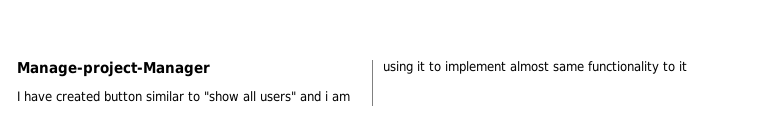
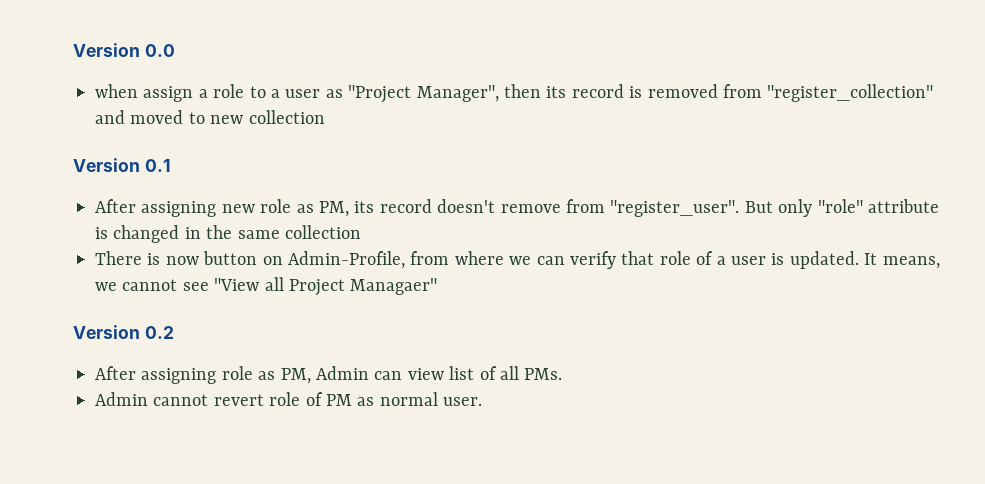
[17,61,210,77] [17,91,350,102] [383,61,687,74] Manage-project-Manager // I have created button similar to "show all users" and i am using it to implement almost same functionality to it -> [73,43,175,57] [95,84,934,103] [95,110,325,124] [73,158,171,172] [95,199,939,217] [95,225,361,243] [95,251,940,269] [95,277,438,296] [73,325,174,339] [95,366,563,384] [95,392,483,406] Version 0.0 // when assign a role to a user as "Project Manager", then its record is removed from "register_collection" and moved to new collection // Version 0.1 // After assigning new role as PM, its record doesn't remove from "register_user". But only "role" attribute is changed in the same collection // There is now button on Admin-Profile, from where we can verify that role of a user is updated. It means, we cannot see "View all Project Managaer" // Version 0.2 // After assigning role as PM, Admin can view list of all PMs. // Admin cannot revert role of PM as normal user.

